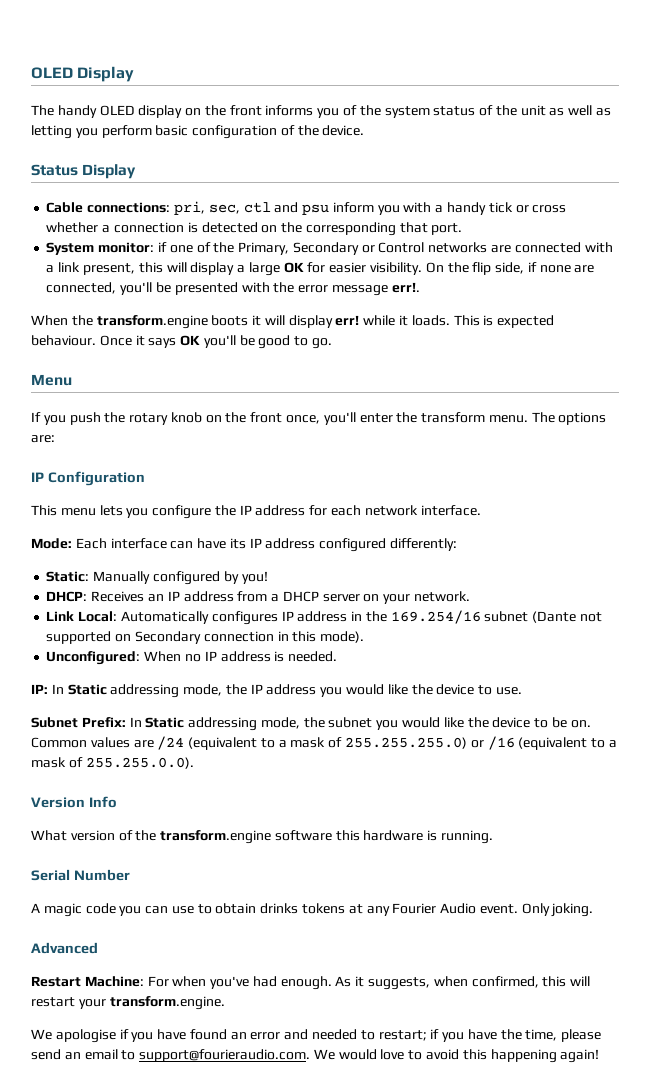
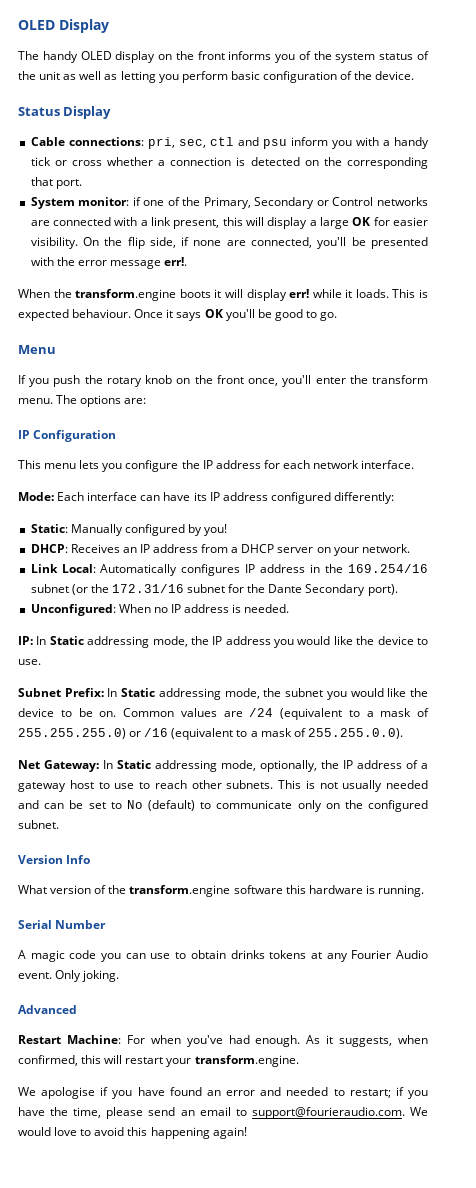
[532,611,602,623] [46,631,365,644] (Dante not supported on Secondary connection in this mode). -> [71,584,398,596] (or the 172.31/16 subnet for the Dante Secondary port).
(194, 763) none -> [18,760,428,772] [18,780,428,792] [18,800,429,812] [18,820,59,829] // Net Gateway: In Static addressing mode, optionally, the IP address of a gateway host to use to reach other subnets. This is not usually needed and can be set to No (default) to communicate only on the configured subnet.

